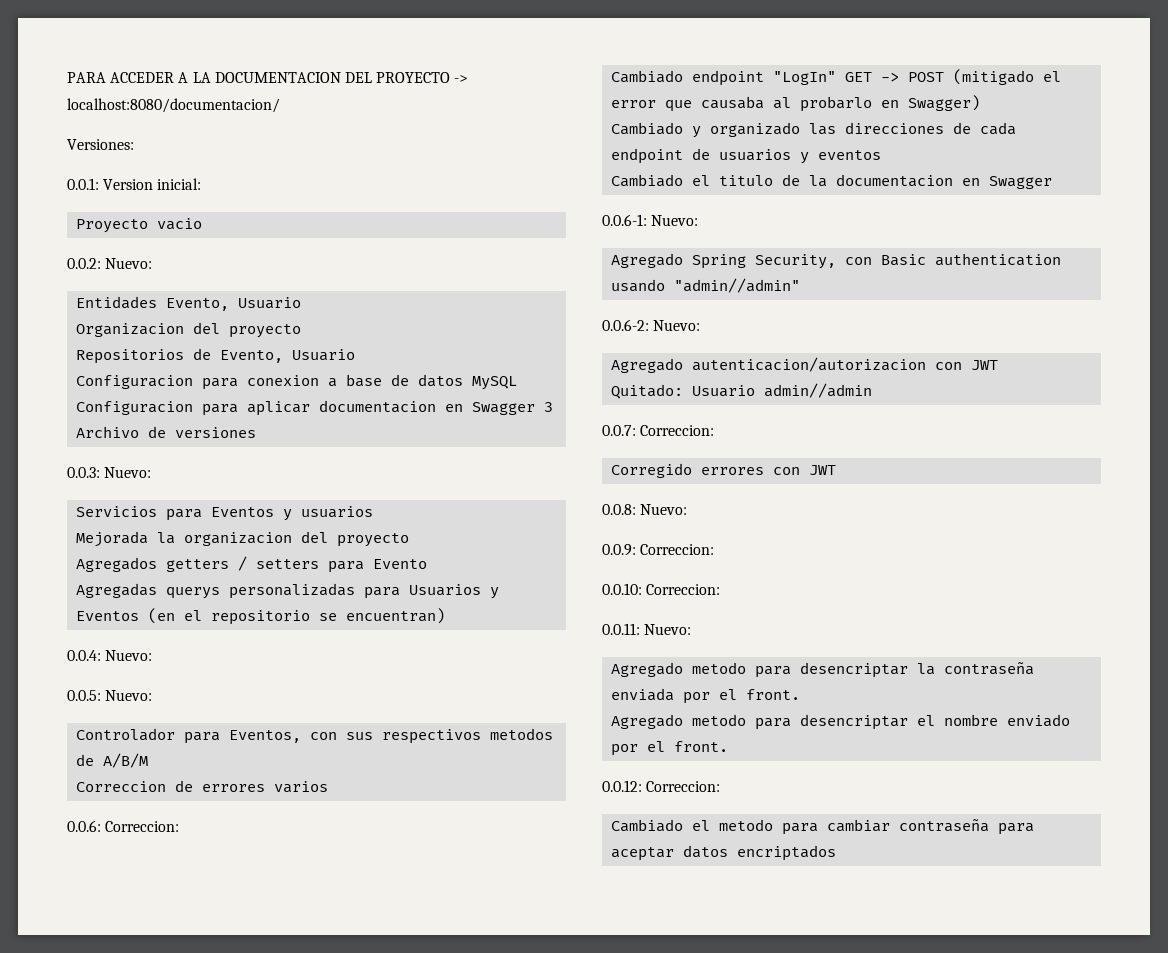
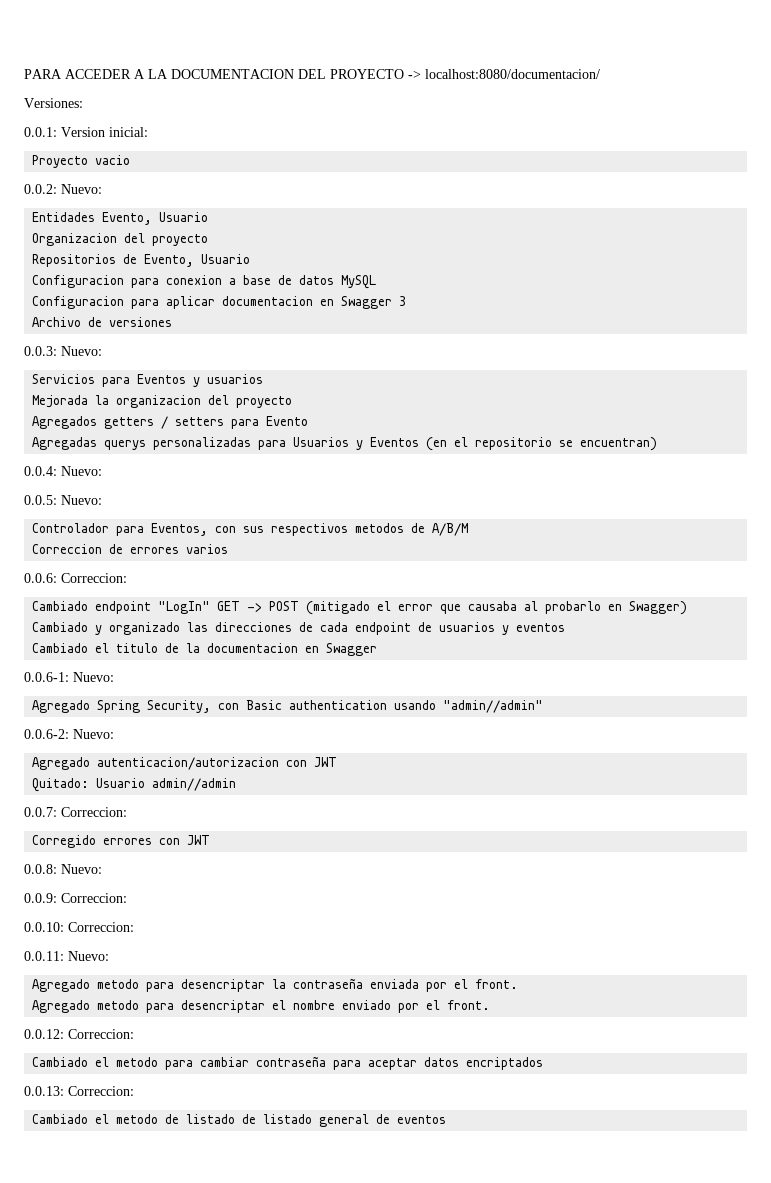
(837, 853) none -> [24,1086,134,1096] [32,1114,447,1127] // 0.0.13: Correccion: // Cambiado el metodo de listado de listado general de eventos

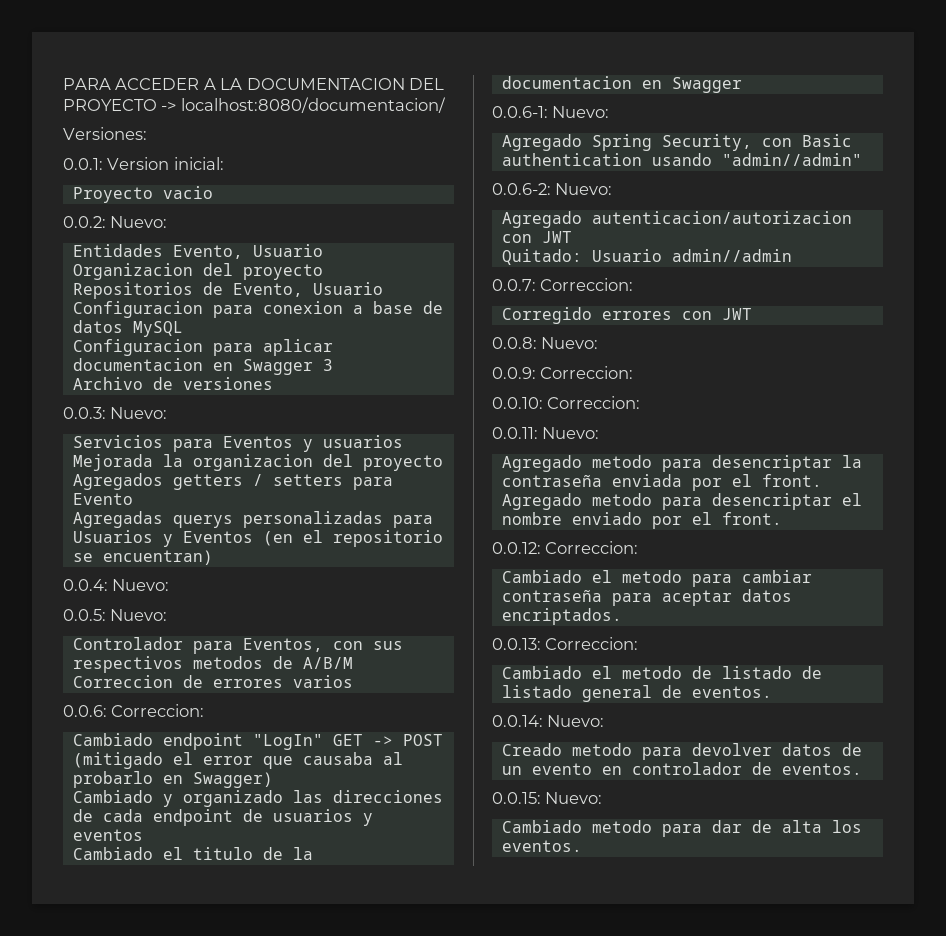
[466,1057,544,1070] encriptados -> [501,608,622,625] encriptados.
[397,1115,447,1124] eventos -> [691,686,772,698] [492,715,605,727] [501,743,862,760] [501,762,862,775] [492,792,603,804] [501,820,862,837] [501,840,582,852] eventos. // 0.0.14: Nuevo: // Creado metodo para devolver datos de un evento en controlador de eventos. // 0.0.15: Nuevo: // Cambiado metodo para dar de alta los eventos.

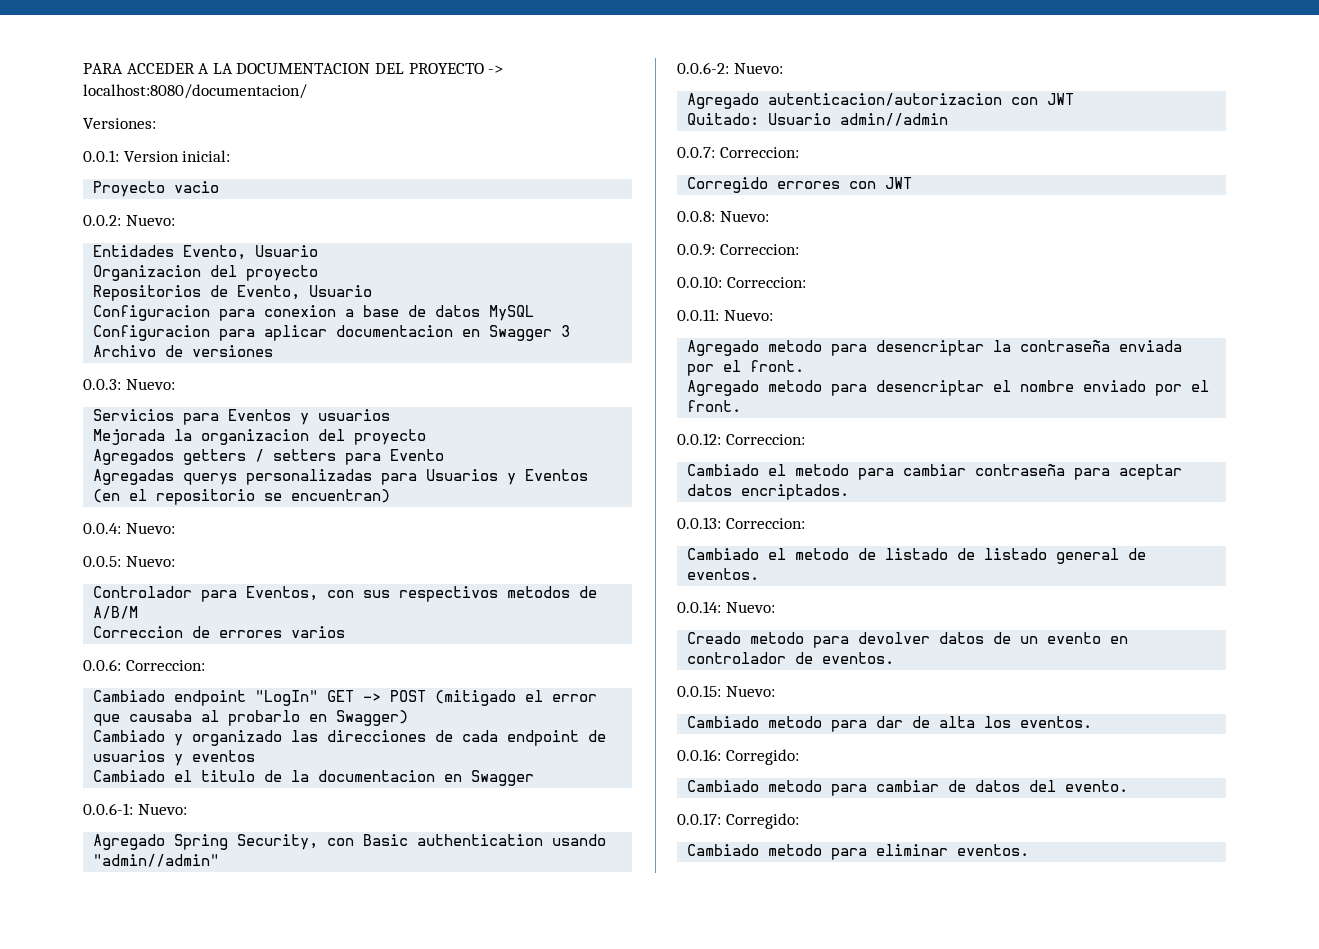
(582, 846) none -> [677,749,799,765] [687,780,1129,796] [677,813,799,829] [687,844,1030,860] // 0.0.16: Corregido: // Cambiado metodo para cambiar de datos del evento. // 0.0.17: Corregido: // Cambiado metodo para eliminar eventos.

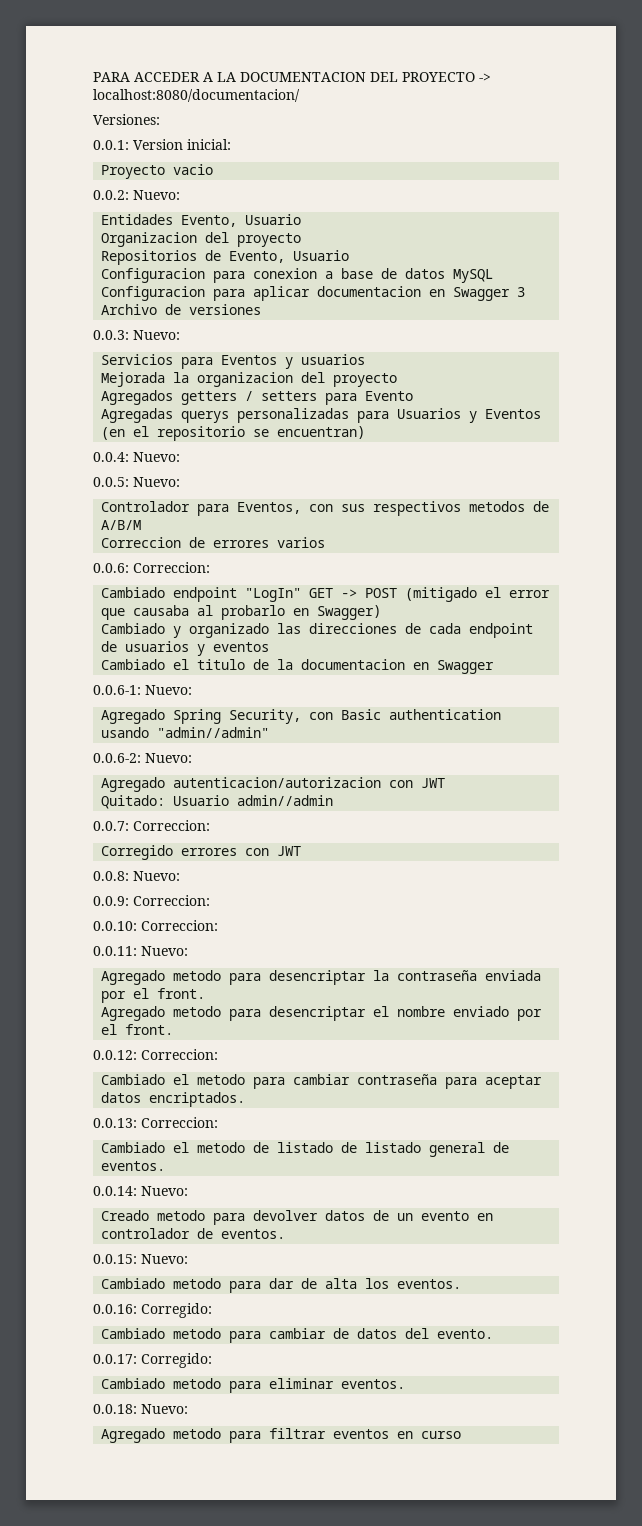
(1030, 850) none -> [93,1404,188,1414] [101,1428,462,1443] // 0.0.18: Nuevo: // Agregado metodo para filtrar eventos en curso

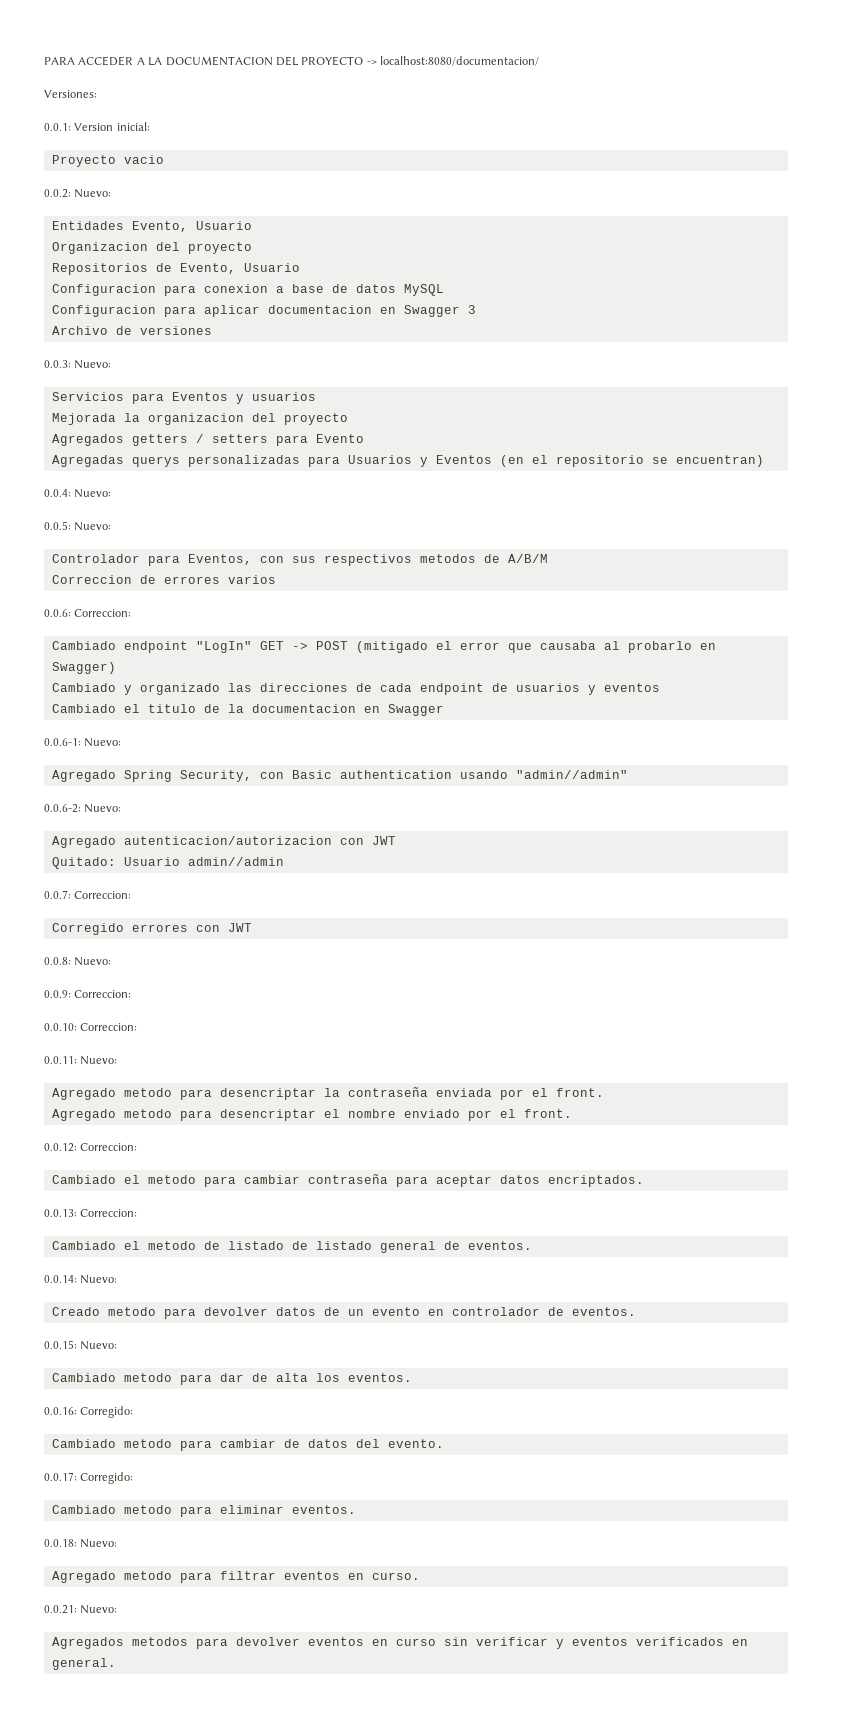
[421,1431,462,1439] curso -> [371,1572,420,1580] [44,1605,118,1614] [51,1637,748,1649] [51,1658,116,1670] curso. // 0.0.21: Nuevo: // Agregados metodos para devolver eventos en curso sin verificar y eventos verificados en general.

